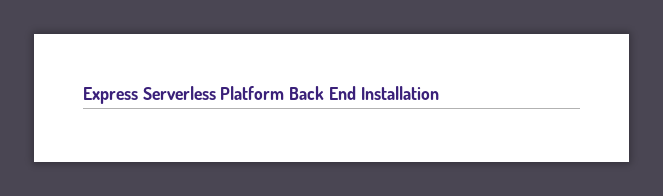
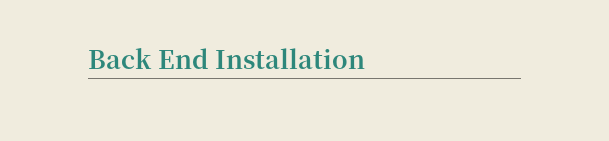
[83,86,285,104] Express Serverless Platform -> (88, 58) none

